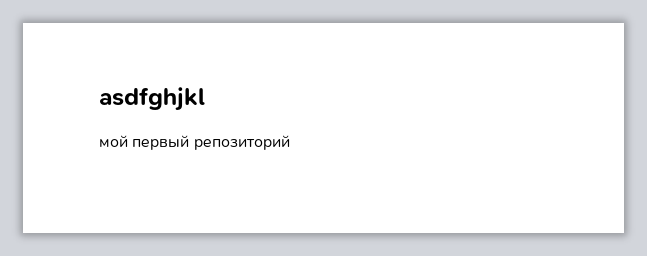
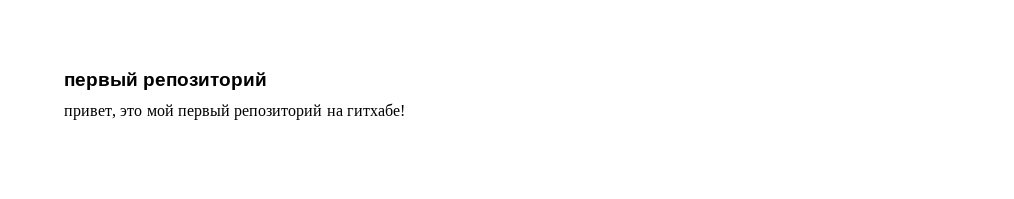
[99,87,205,111] asdfghjkl // -> [64,72,268,90] [64,108,143,120] первый репозиторий // привет, это
(290, 142) none -> [326,103,405,116] на гитхабе!

